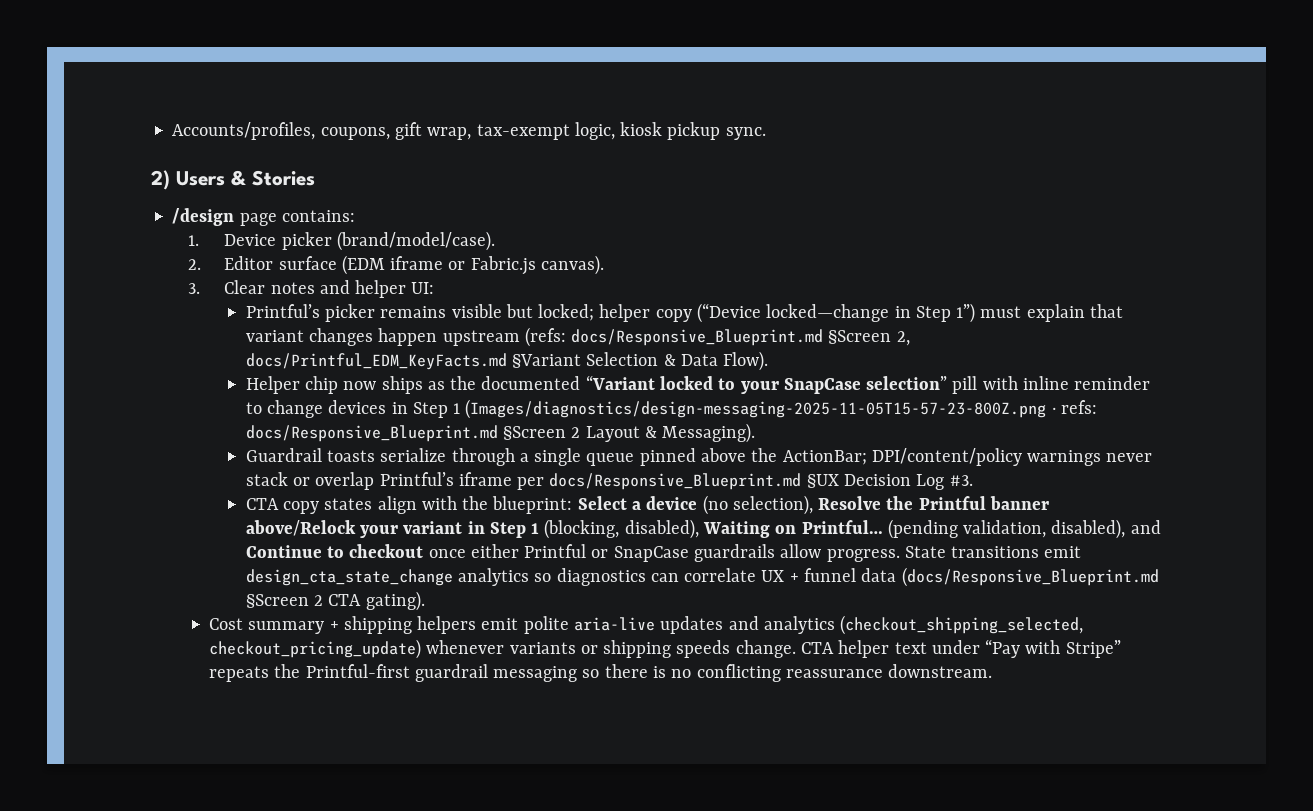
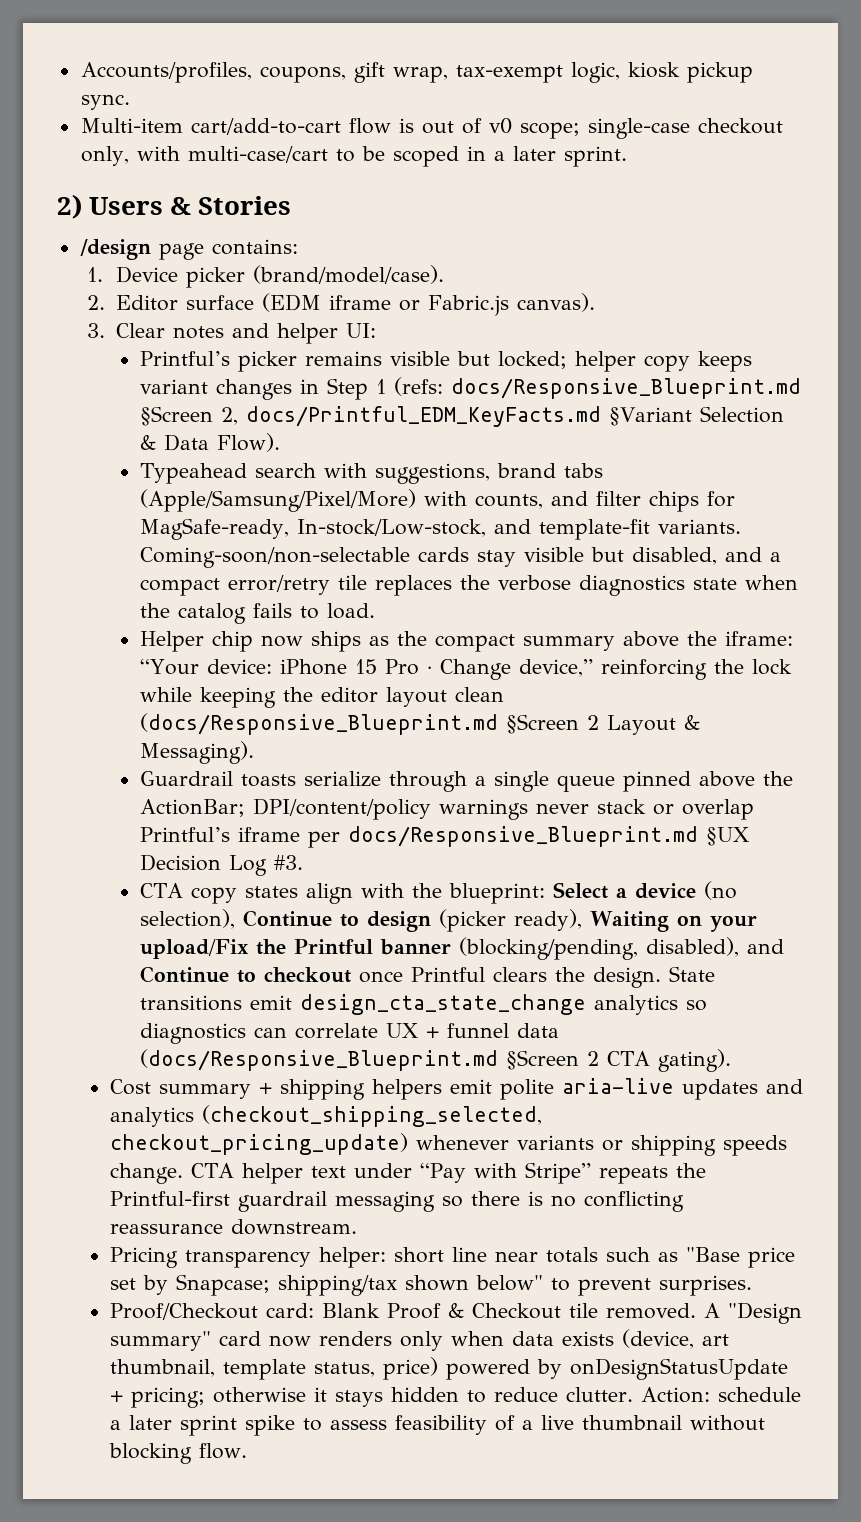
(766, 133) none -> [80,118,783,139] [80,146,627,167] // Multi-item cart/add-to-cart flow is out of v0 scope; single-case checkout only, with multi-case/cart to be scoped in a later sprint.
[696,303,1123,323] [245,328,520,346] (“Device locked—change in Step 1”) must explain that variant changes happen upstream -> [698,351,753,372] [140,378,387,400] keeps variant changes in Step 1
(769, 361) none -> [140,463,603,484] [140,489,736,512] [140,518,741,540] [140,547,782,568] [140,575,799,596] [140,603,376,624] // Typeahead search with suggestions, brand tabs (Apple/Samsung/Pixel/More) with counts, and filter chips for MagSafe-ready, In-stock/Low-stock, and template-fit variants. Coming-soon/non-selectable cards stay visible but disabled, and a compact error/retry tile replaces the verbose diagnostics state when the catalog fails to load.
[481,375,1151,394] [245,399,1097,419] [245,425,498,442] documented “Variant locked to your SnapCase selection” pill with inline reminder to change devices in Step 1 (Images/diagnostics/design-messaging-2025-11-05T15-57-23-800Z.png · refs: docs/Responsive_Blueprint.md -> [435,631,794,652] [140,659,792,680] [140,687,505,708] [140,713,499,735] compact summary above the iframe: “Your device: iPhone 15 Pro · Change device,” reinforcing the lock while keeping the editor layout clean (docs/Responsive_Blueprint.md
[818,496,1049,510] [245,519,1047,539] Resolve the Printful banner above/Relock your variant in Step 1 (blocking, disabled), Waiting on Printful… (pending validation, -> [243,909,757,932] [140,937,639,960] Continue to design (picker ready), Waiting on your upload/Fix the Printful banner (blocking/pending,
[470,544,900,562] either Printful or SnapCase guardrails allow progress. -> [411,967,662,988] Printful clears the design.
(993, 671) none -> [110,1247,796,1268] [110,1274,753,1296] [110,1302,803,1324] [110,1329,730,1351] [110,1357,789,1380] [110,1387,802,1408] [110,1415,766,1436] [109,1443,248,1464] // Pricing transparency helper: short line near totals such as "Base price set by Snapcase; shipping/tax shown below" to prevent surprises. // Proof/Checkout card: Blank Proof & Checkout tile removed. A "Design summary" card now renders only when data exists (device, art thumbnail, template status, price) powered by onDesignStatusUpdate + pricing; otherwise it stays hidden to reduce clutter. Action: schedule a later sprint spike to assess feasibility of a live thumbnail without blocking flow.

